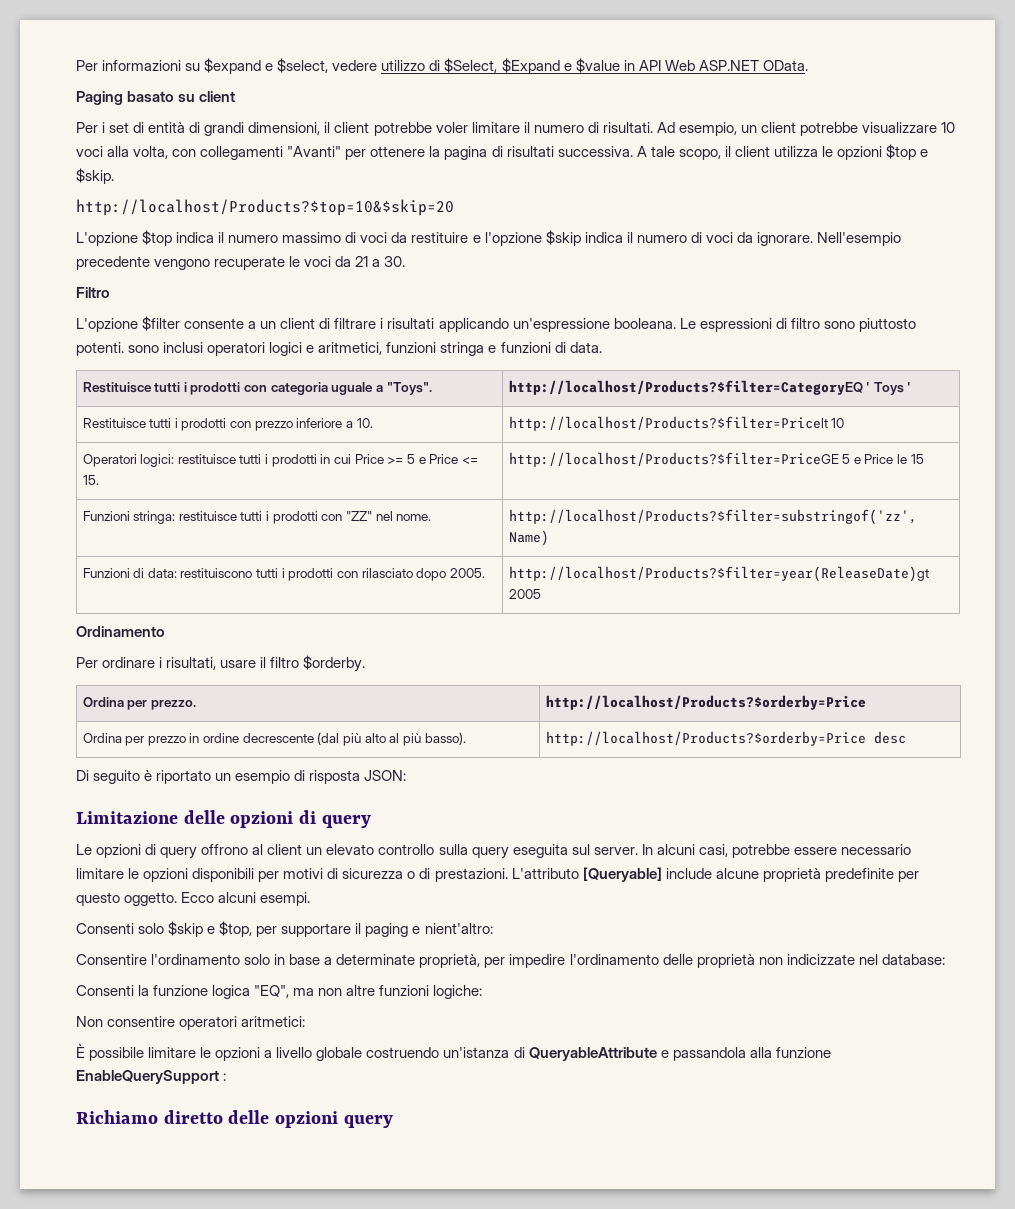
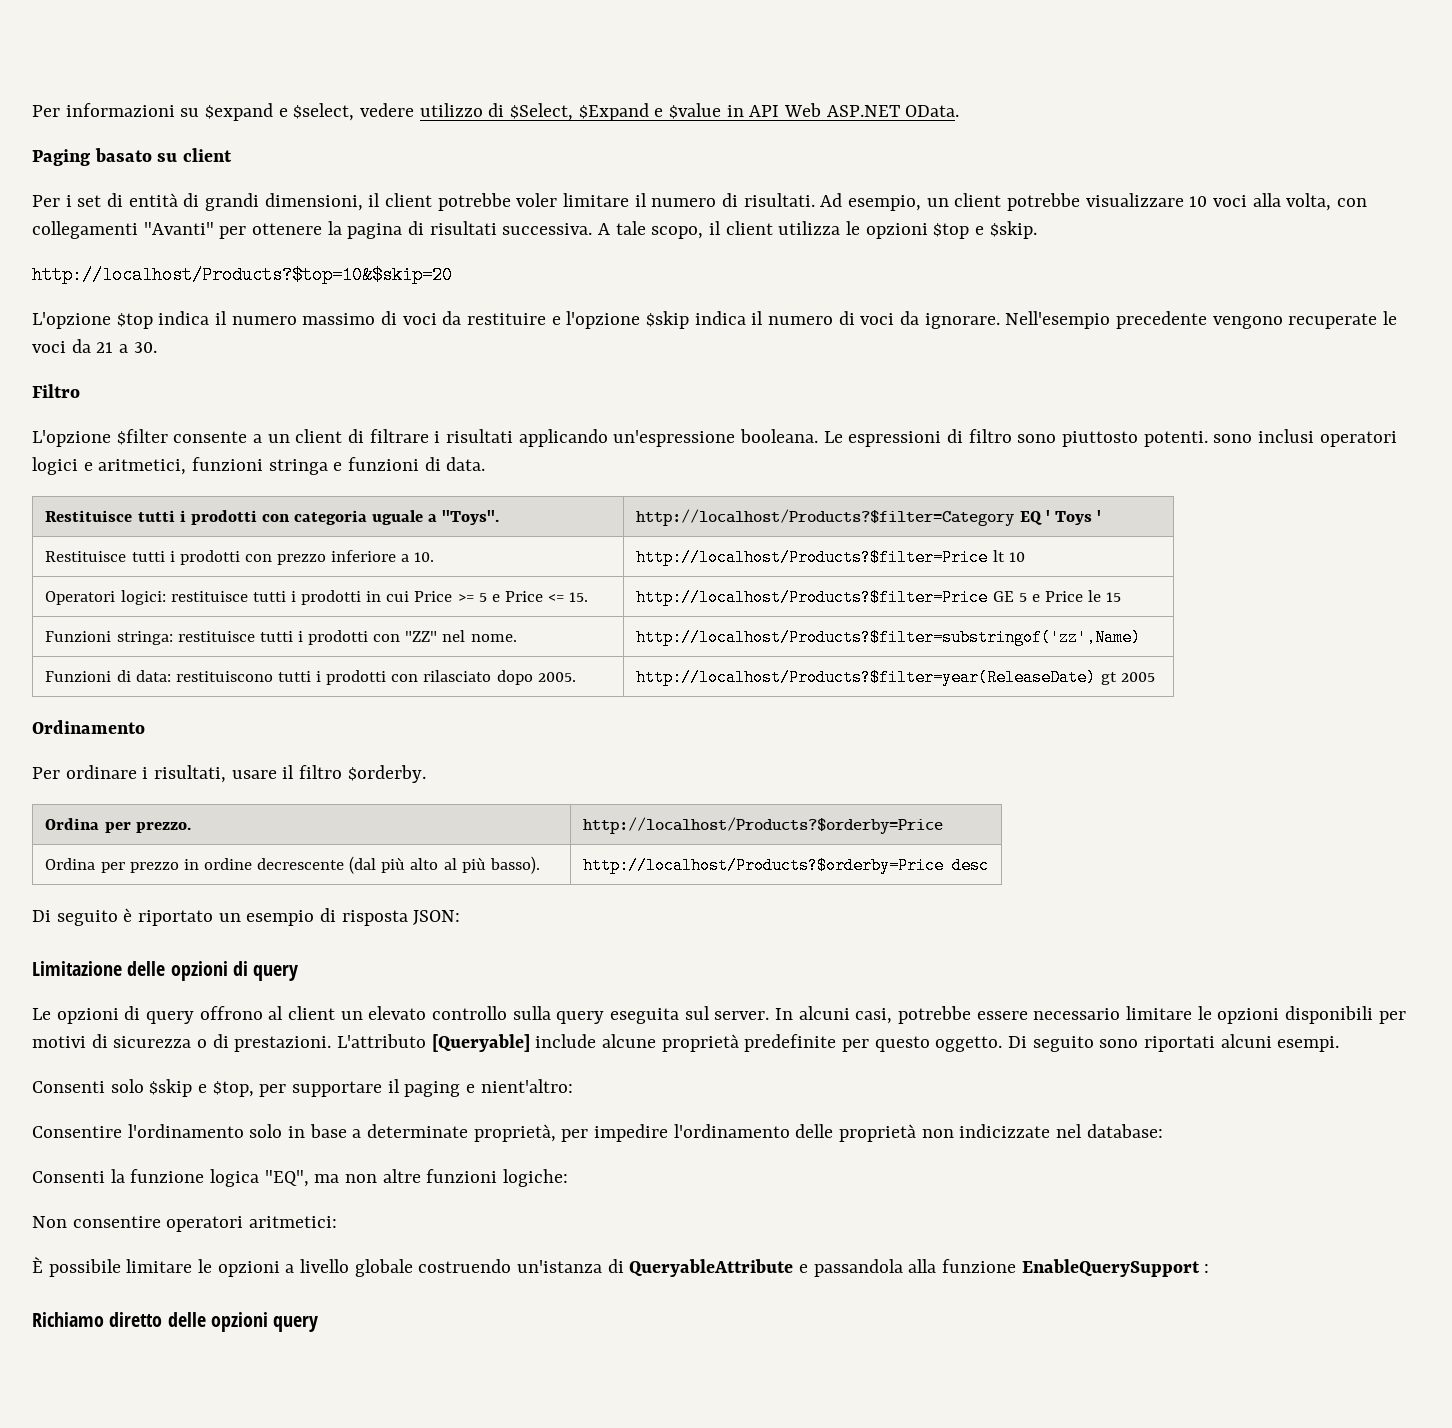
[508,380,863,395] http://localhost/Products?$filter=CategoryEQ -> [636,509,1042,526] http://localhost/Products?$filter=Category EQ
[508,416,828,431] http://localhost/Products?$filter=Pricelt -> [636,549,1005,566] http://localhost/Products?$filter=Price lt
[508,452,839,467] http://localhost/Products?$filter=PriceGE -> [636,589,1014,606] http://localhost/Products?$filter=Price GE
[508,566,929,582] http://localhost/Products?$filter=year(ReleaseDate)gt -> [636,669,1117,686] http://localhost/Products?$filter=year(ReleaseDate) gt
[181,892,215,903] Ecco -> [1008,1036,1216,1052] Di seguito sono riportati

